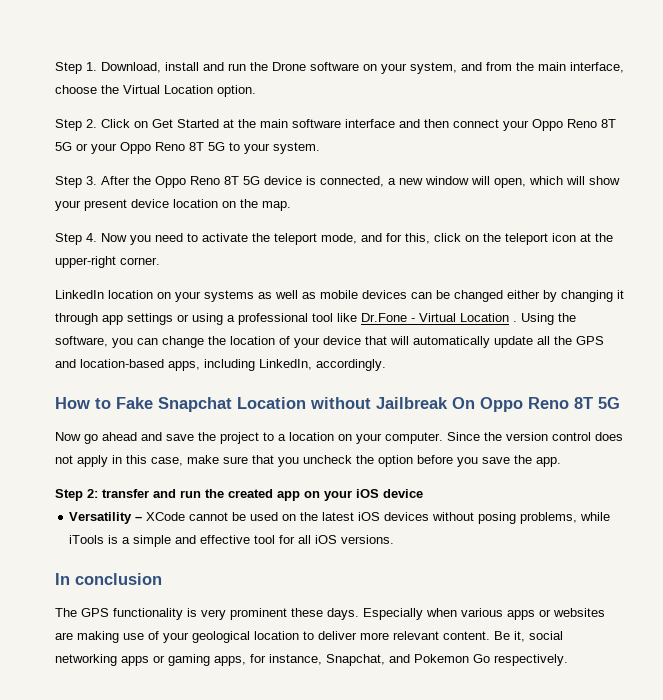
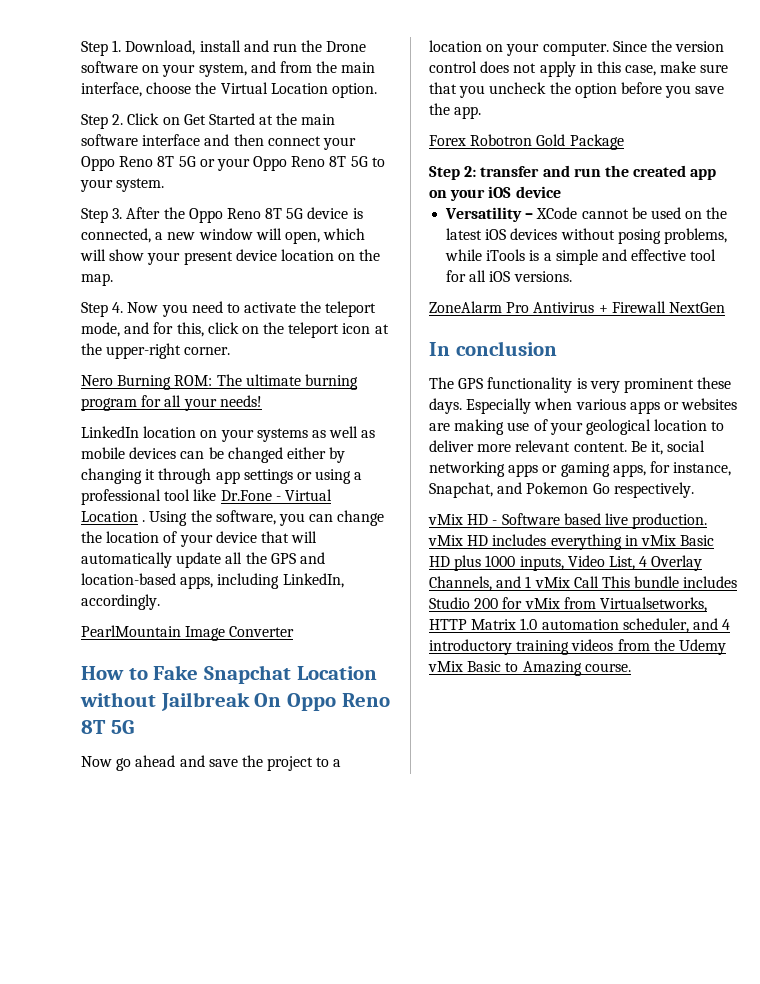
(160, 261) none -> [81,374,358,390] [81,395,262,411] // Nero Burning ROM: The ultimate burning program for all your needs!
(386, 365) none -> [81,625,295,641] // PearlMountain Image Converter
(561, 462) none -> [429,134,624,150] // Forex Robotron Gold Package
(395, 539) none -> [429,301,725,313] // ZoneAlarm Pro Antivirus + Firewall NextGen
(568, 660) none -> [428,513,708,529] [428,534,715,550] [429,555,703,571] [429,576,738,591] [429,597,707,612] [429,618,731,633] [429,639,726,655] [428,661,631,676] // vMix HD - Software based live production. vMix HD includes everything in vMix Basic HD plus 1000 inputs, Video List, 4 Overlay Channels, and 1 vMix Call This bundle includes Studio 200 for vMix from Virtualsetworks, HTTP Matrix 1.0 automation scheduler, and 4 introductory training videos from the Udemy vMix Basic to Amazing course.

